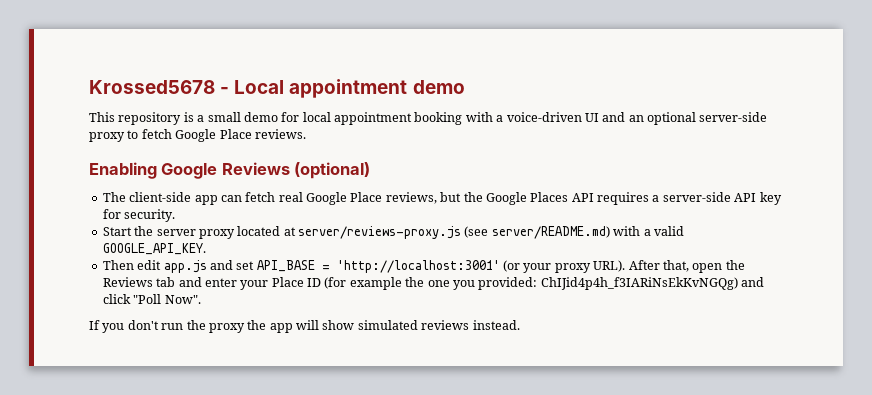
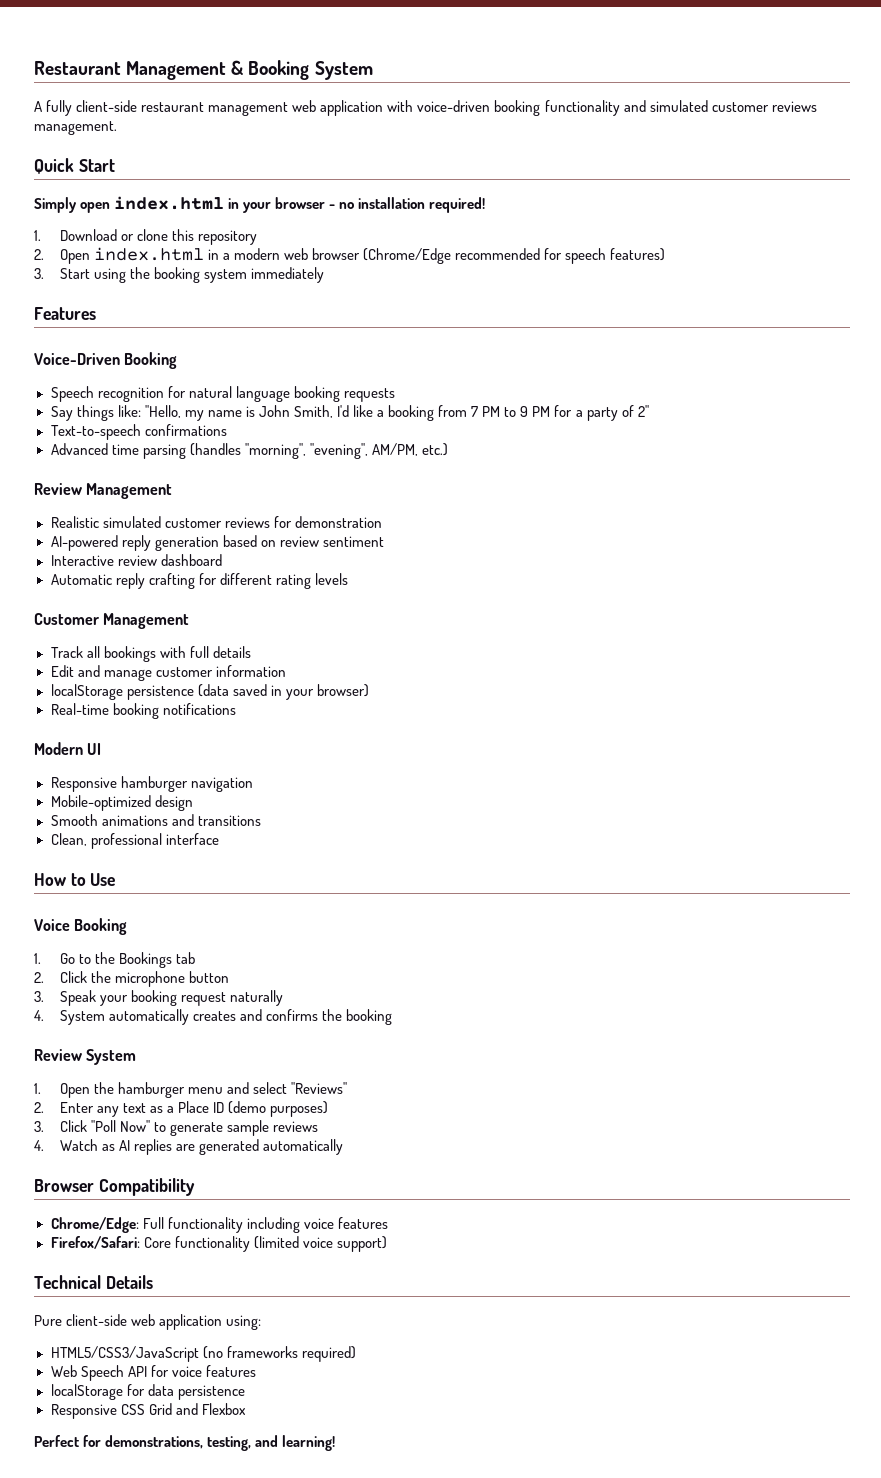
[89,79,465,98] [89,112,768,125] [89,129,306,142] [89,162,371,179] [102,192,782,205] [102,209,176,222] [102,226,684,239] [102,243,206,255] [102,260,745,273] [102,277,764,290] [102,294,201,304] [89,320,520,333] Krossed5678 - Local appointment demo // This repository is a small demo for local appointment booking with a voice-driven UI and an optional server-side proxy to fetch Google Place reviews. // Enabling Google Reviews (optional) // The client-side app can fetch real Google Place reviews, but the Google Places API requires a server-side API key for security. // Start the server proxy located at server/reviews-proxy.js (see server/README.md) with a valid GOOGLE_API_KEY. // Then edit app.js and set API_BASE = 'http://localhost:3001' (or your proxy URL). After that, open the Reviews tab and enter your Place ID (for example the one you provided: ChIJid4p4h_f3IARiNsEkKvNGQg) and click "Poll Now". // If you don't run the proxy the app will show simulated reviews instead. -> [34,60,373,80] [34,100,817,116] [34,121,117,135] [34,158,115,174] [34,196,486,213] [34,229,257,245] [34,247,666,264] [34,267,324,283] [34,307,96,320] [34,352,178,369] [50,386,395,402] [50,405,649,421] [50,424,227,440] [50,443,448,459] [34,483,173,499] [50,516,382,528] [50,535,384,551] [50,554,222,566] [50,573,348,589] [34,613,190,629] [50,646,251,662] [50,665,286,681] [50,684,369,700] [50,703,236,719] [34,742,102,755] [50,776,253,792] [50,795,193,811] [50,814,261,826] [50,833,219,849] [34,873,116,886] [34,918,128,935] [34,952,195,968] [34,971,229,987] [34,990,283,1006] [34,1009,392,1025] [34,1049,137,1065] [34,1082,347,1098] [34,1101,328,1117] [34,1120,318,1136] [34,1139,343,1155] [34,1178,195,1196] [50,1217,388,1233] [50,1236,387,1252] [34,1275,153,1289] [34,1314,262,1330] [50,1346,356,1362] [50,1365,256,1381] [50,1384,245,1400] [50,1403,246,1419] [34,1435,336,1451] Restaurant Management & Booking System // A fully client-side restaurant management web application with voice-driven booking functionality and simulated customer reviews management. // Quick Start // Simply open index.html in your browser - no installation required! // 1. Download or clone this repository // 2. Open index.html in a modern web browser (Chrome/Edge recommended for speech features) // 3. Start using the booking system immediately // Features // Voice-Driven Booking // Speech recognition for natural language booking requests // Say things like: "Hello, my name is John Smith, I'd like a booking from 7 PM to 9 PM for a party of 2" // Text-to-speech confirmations // Advanced time parsing (handles "morning", "evening", AM/PM, etc.) // Review Management // Realistic simulated customer reviews for demonstration // AI-powered reply generation based on review sentiment // Interactive review dashboard // Automatic reply crafting for different rating levels // Customer Management // Track all bookings with full details // Edit and manage customer information // localStorage persistence (data saved in your browser) // Real-time booking notifications // Modern UI // Responsive hamburger navigation // Mobile-optimized design // Smooth animations and transitions // Clean, professional interface // How to Use // Voice Booking // 1. Go to the Bookings tab // 2. Click the microphone button // 3. Speak your booking request naturally // 4. System automatically creates and confirms the booking // Review System // 1. Open the hamburger menu and select "Reviews" // 2. Enter any text as a Place ID (demo purposes) // 3. Click "Poll Now" to generate sample reviews // 4. Watch as AI replies are generated automatically // Browser Compatibility // Chrome/Edge: Full functionality including voice features // Firefox/Safari: Core functionality (limited voice support) // Technical Details // Pure client-side web application using: // HTML5/CSS3/JavaScript (no frameworks required) // Web Speech API for voice features // localStorage for data persistence // Responsive CSS Grid and Flexbox // Perfect for demonstrations, testing, and learning!

